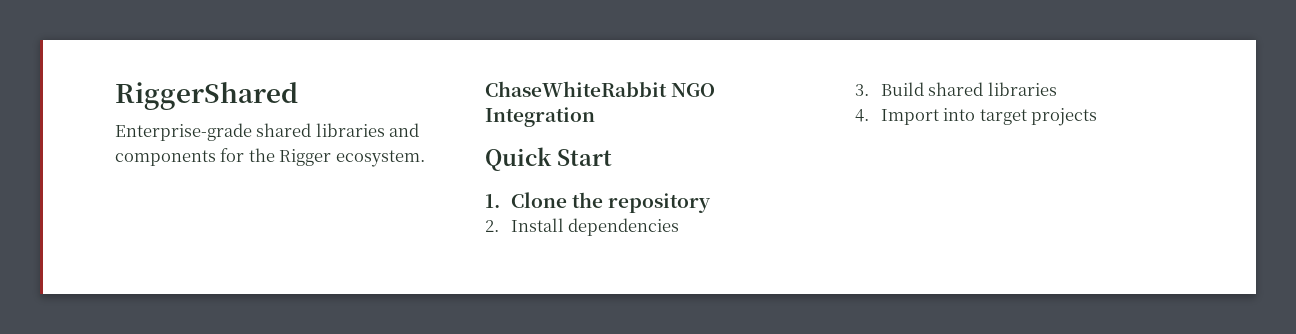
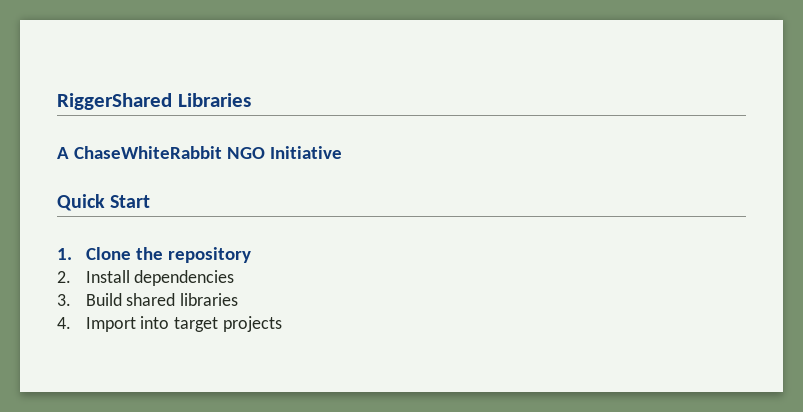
[115,123,420,141] [115,148,425,167] // Enterprise-grade shared libraries and components for the Rigger ecosystem. // -> [177,93,251,107] [57,147,69,159] Libraries // A
[485,107,595,127] Integration -> [269,146,342,159] Initiative

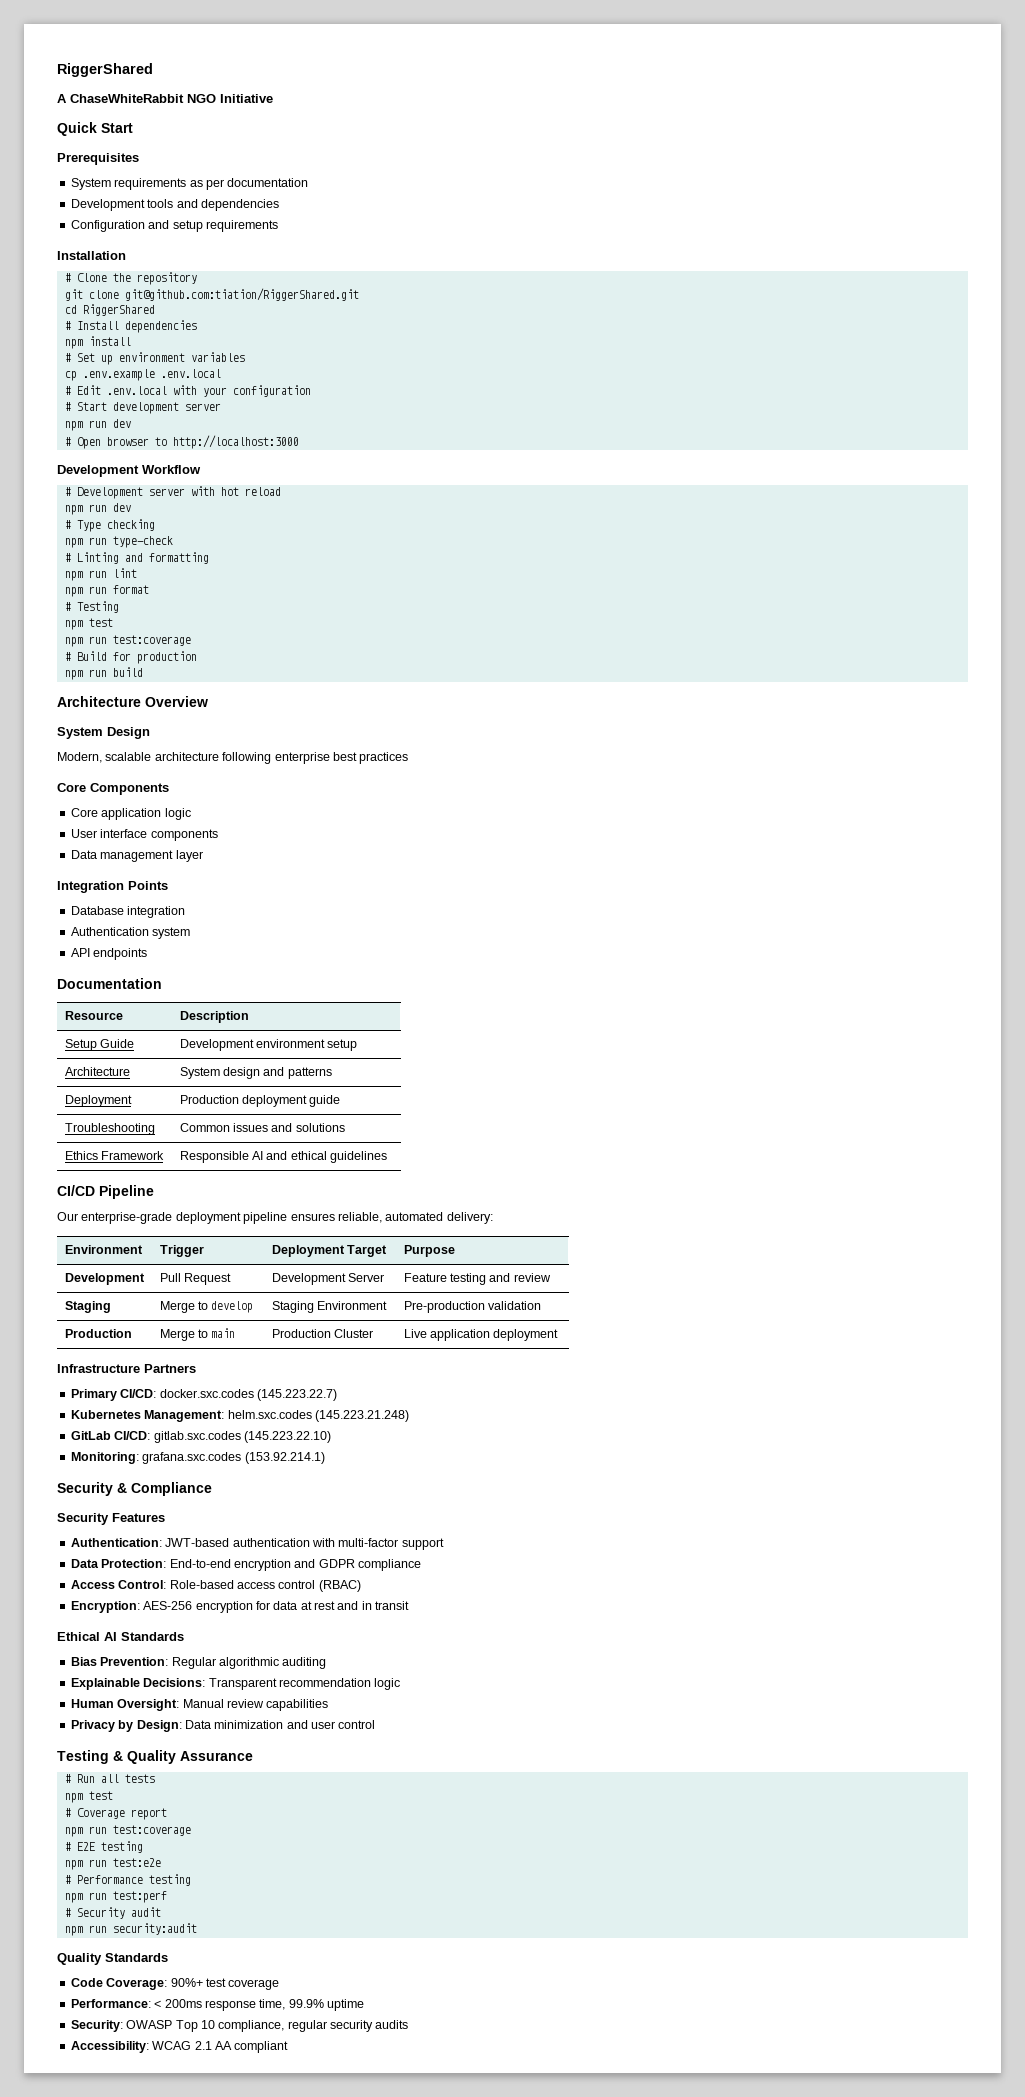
[57,93,251,110] RiggerShared Libraries -> [57,63,153,77] RiggerShared
[57,247,251,263] [57,270,235,286] [57,293,238,306] [57,316,282,332] 1. Clone the repository // 2. Install dependencies // 3. Build shared libraries // 4. Import into target projects -> [57,153,139,165] [70,178,309,190] [70,199,279,211] [70,220,278,232] [57,251,126,260] [64,272,197,285] [64,288,359,301] [64,304,155,316] [64,320,197,333] [64,336,131,349] [64,352,245,365] [64,369,221,381] [64,385,311,397] [64,402,221,414] [64,419,131,431] [64,435,299,449] [57,465,201,477] [64,486,281,499] [64,503,131,515] [64,519,155,532] [64,536,173,548] [64,552,209,564] [64,568,137,581] [64,585,149,597] [64,601,119,613] [64,618,113,630] [64,635,191,647] [64,651,197,664] [64,667,143,680] [57,696,208,707] [57,727,150,739] [57,752,409,764] [57,783,169,795] [70,808,191,820] [70,829,218,841] [70,850,203,862] [57,881,168,893] [70,906,186,918] [70,927,191,939] [70,948,148,960] [57,978,162,989] [64,1011,123,1020] [179,1011,249,1023] [64,1039,135,1051] [179,1039,358,1051] [64,1067,130,1076] [179,1067,332,1079] [64,1095,132,1107] [179,1095,341,1107] [64,1123,155,1135] [179,1123,345,1132] [64,1151,165,1160] [179,1151,388,1163] [57,1185,154,1199] [57,1212,493,1224] [64,1245,143,1254] [159,1245,204,1257] [271,1245,388,1257] [403,1245,455,1257] [64,1273,145,1285] [159,1273,232,1285] [271,1273,385,1285] [403,1273,551,1285] [64,1301,111,1313] [159,1301,254,1313] [271,1301,388,1313] [403,1301,542,1313] [64,1329,132,1338] [159,1328,236,1341] [271,1329,374,1338] [403,1329,559,1341] [57,1364,196,1373] [70,1389,337,1401] [70,1410,409,1422] [70,1431,331,1443] [70,1452,325,1464] [57,1482,212,1496] [57,1513,165,1525] [70,1538,444,1550] [70,1559,421,1571] [70,1580,361,1592] [70,1601,410,1613] [57,1632,184,1641] [70,1657,327,1669] [70,1678,401,1690] [70,1699,329,1711] [70,1720,376,1732] [57,1750,253,1764] [64,1774,155,1783] [64,1791,113,1803] [64,1808,167,1820] [64,1825,191,1837] [64,1841,143,1853] [64,1858,161,1870] [64,1874,191,1886] [64,1891,167,1903] [64,1907,161,1919] [64,1923,197,1936] [57,1953,168,1965] [70,1978,280,1990] [70,1999,364,2011] [70,2020,409,2032] [70,2041,289,2053] Prerequisites // System requirements as per documentation // Development tools and dependencies // Configuration and setup requirements // Installation // # Clone the repository // git clone git@github.com:tiation/RiggerShared.git // cd RiggerShared // # Install dependencies // npm install // # Set up environment variables // cp .env.example .env.local // # Edit .env.local with your configuration // # Start development server // npm run dev // # Open browser to http://localhost:3000 // Development Workflow // # Development server with hot reload // npm run dev // # Type checking // npm run type-check // # Linting and formatting // npm run lint // npm run format // # Testing // npm test // npm run test:coverage // # Build for production // npm run build // Architecture Overview // System Design // Modern, scalable architecture following enterprise best practices // Core Components // Core application logic // User interface components // Data management layer // Integration Points // Database integration // Authentication system // API endpoints // Documentation // Resource | Description // Setup Guide | Development environment setup // Architecture | System design and patterns // Deployment | Production deployment guide // Troubleshooting | Common issues and solutions // Ethics Framework | Responsible AI and ethical guidelines // CI/CD Pipeline // Our enterprise-grade deployment pipeline ensures reliable, automated delivery: // Environment | Trigger | Deployment Target | Purpose // Development | Pull Request | Development Server | Feature testing and review // Staging | Merge to develop | Staging Environment | Pre-production validation // Production | Merge to main | Production Cluster | Live application deployment // Infrastructure Partners // Primary CI/CD: docker.sxc.codes (145.223.22.7) // Kubernetes Management: helm.sxc.codes (145.223.21.248) // GitLab CI/CD: gitlab.sxc.codes (145.223.22.10) // Monitoring: grafana.sxc.codes (153.92.214.1) // Security & Compliance // Security Features // Authentication: JWT-based authentication with multi-factor support // Data Protection: End-to-end encryption and GDPR compliance // Access Control: Role-based access control (RBAC) // Encryption: AES-256 encryption for data at rest and in transit // Ethical AI Standards // Bias Prevention: Regular algorithmic auditing // Explainable Decisions: Transparent recommendation logic // Human Oversight: Manual review capabilities // Privacy by Design: Data minimization and user control // Testing & Quality Assurance // # Run all tests // npm test // # Coverage report // npm run test:coverage // # E2E testing // npm run test:e2e // # Performance testing // npm run test:perf // # Security audit // npm run security:audit // Quality Standards // Code Coverage: 90%+ test coverage // Performance: < 200ms response time, 99.9% uptime // Security: OWASP Top 10 compliance, regular security audits // Accessibility: WCAG 2.1 AA compliant

